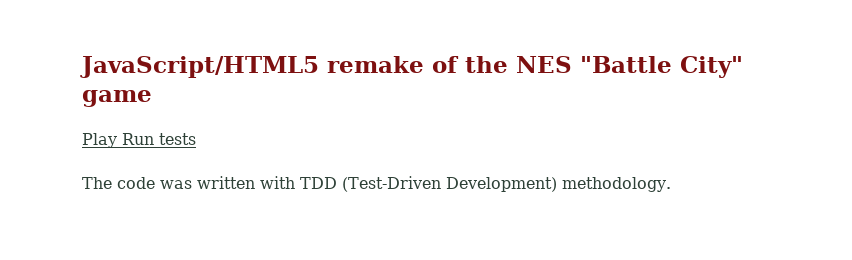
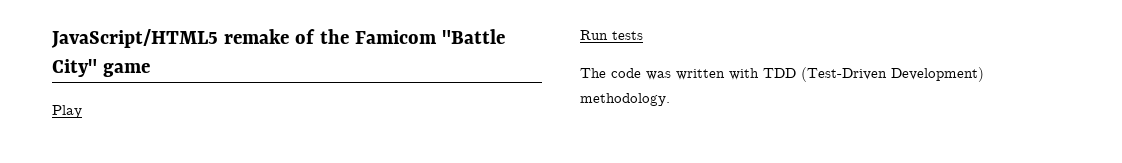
[516,56,572,73] NES -> [354,30,437,44] Famicom
(117, 140) none -> (82, 111) //

